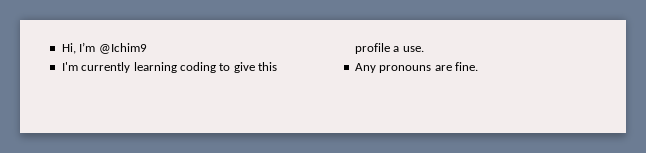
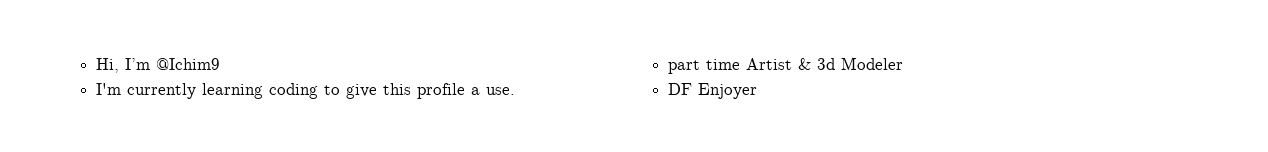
[354,62,478,73] Any pronouns are fine. -> [668,57,904,74] [668,83,758,99] part time Artist & 3d Modeler // DF Enjoyer

